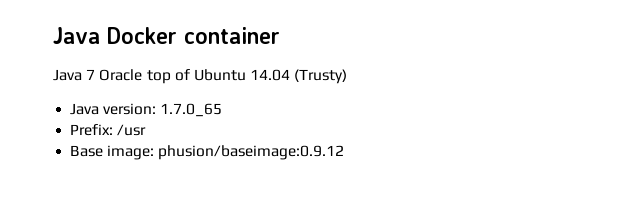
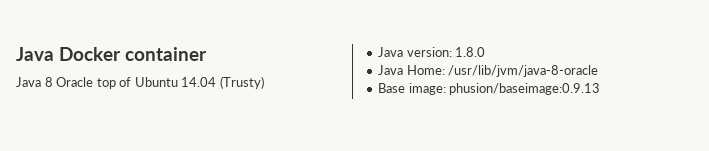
[86,69,96,80] 7 -> [44,77,53,87] 8
[160,103,223,117] [70,124,147,136] 1.7.0_65 // Prefix: /usr -> [455,47,486,57] [378,65,599,77] 1.8.0 // Java Home: /usr/lib/jvm/java-8-oracle
[158,145,345,160] phusion/baseimage:0.9.12 -> [449,83,601,95] phusion/baseimage:0.9.13

